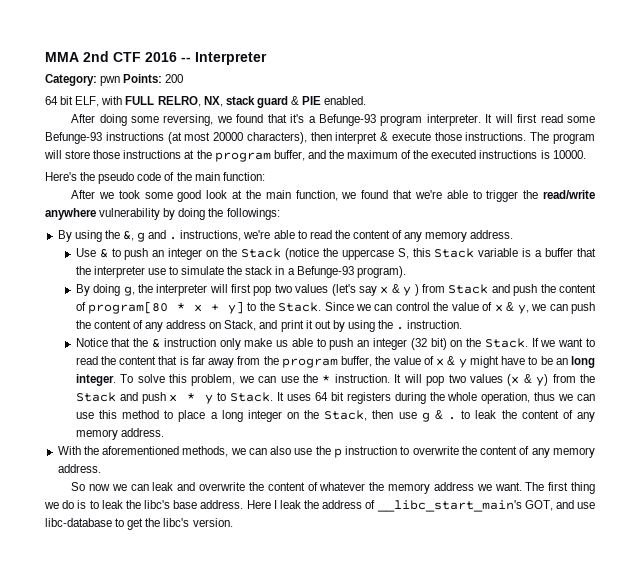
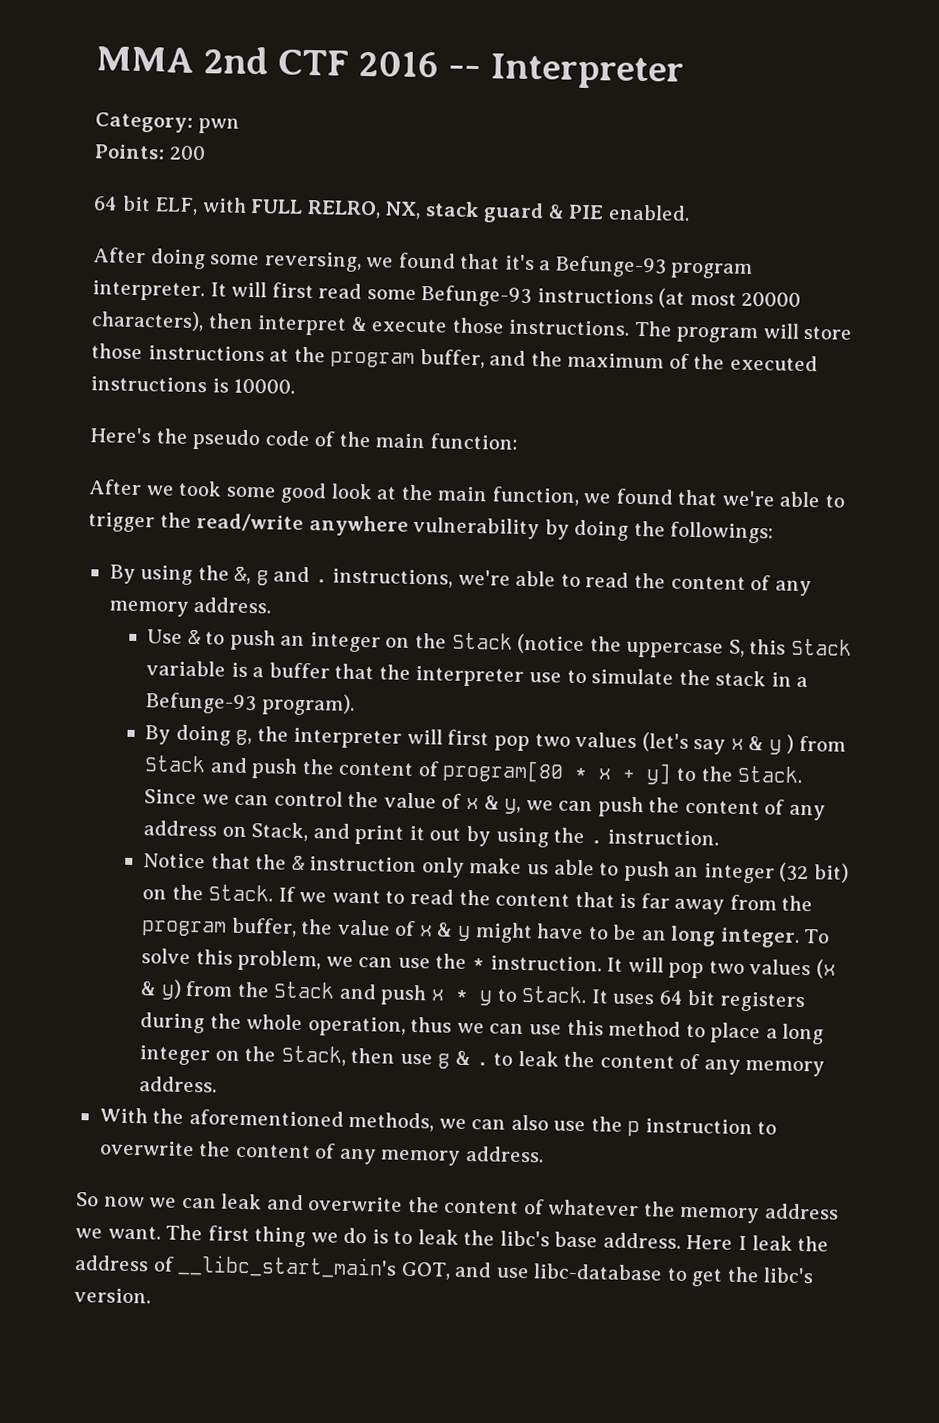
(121, 81) none -> (240, 126) //

